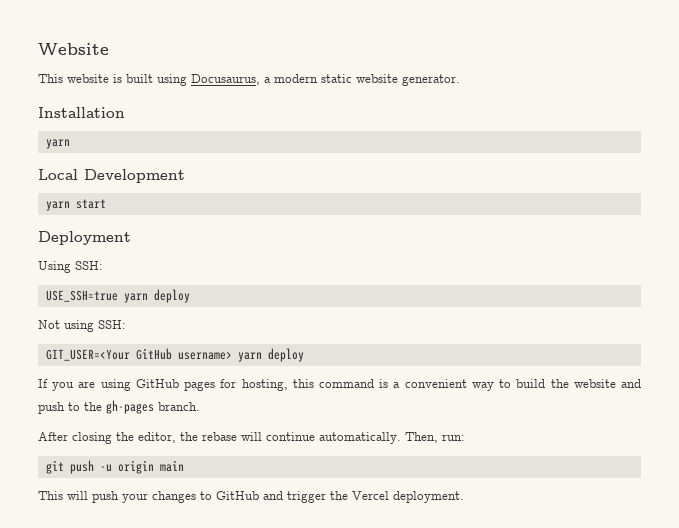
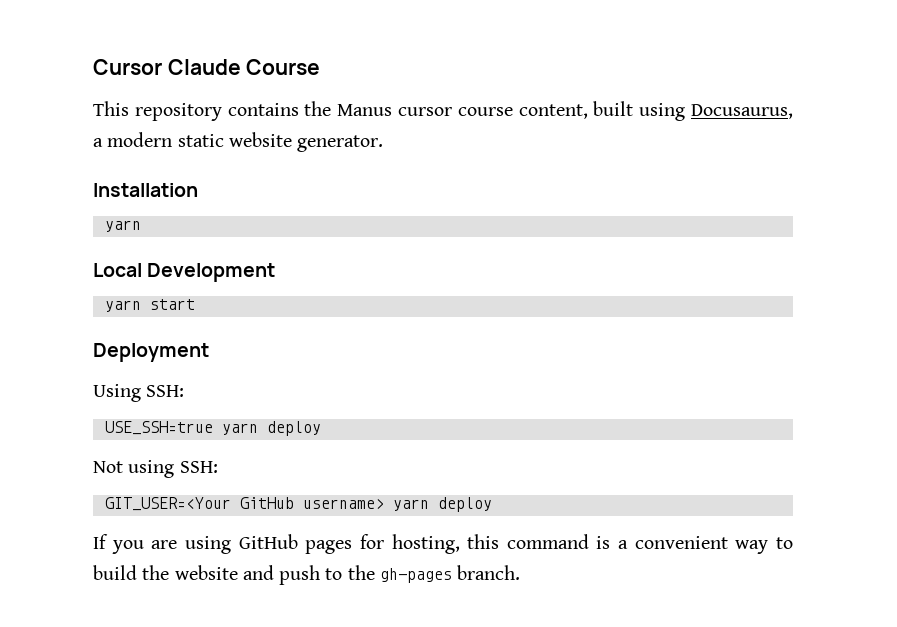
[38,43,109,55] [38,74,122,83] Website // This website is -> [93,59,321,75] [93,101,588,121] Cursor Claude Course // This repository contains the Manus cursor course content,
[38,432,465,444] [45,460,184,474] [38,491,464,503] // After closing the editor, the rebase will continue automatically. Then, run: // git push -u origin main // This will push your changes to GitHub and trigger the Vercel deployment. -> (521, 572) none

